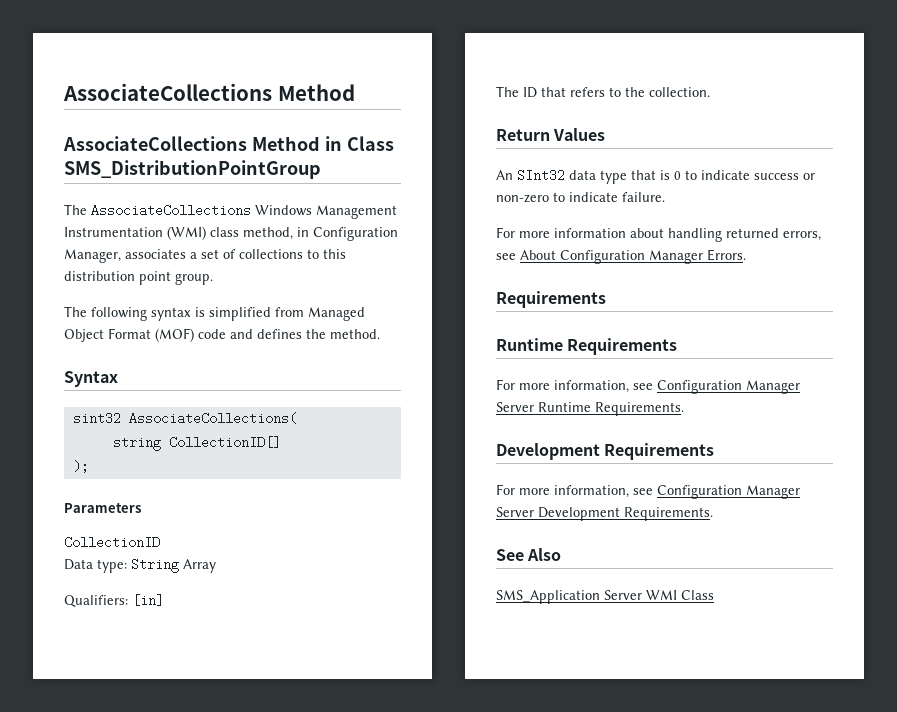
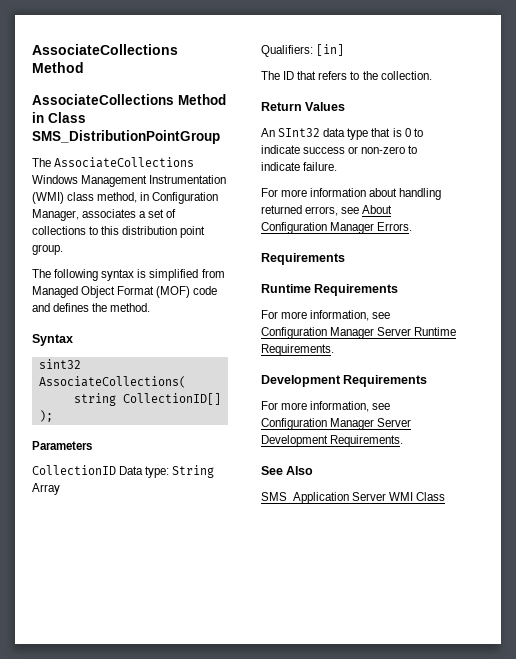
(160, 542) // -> (116, 470) none

